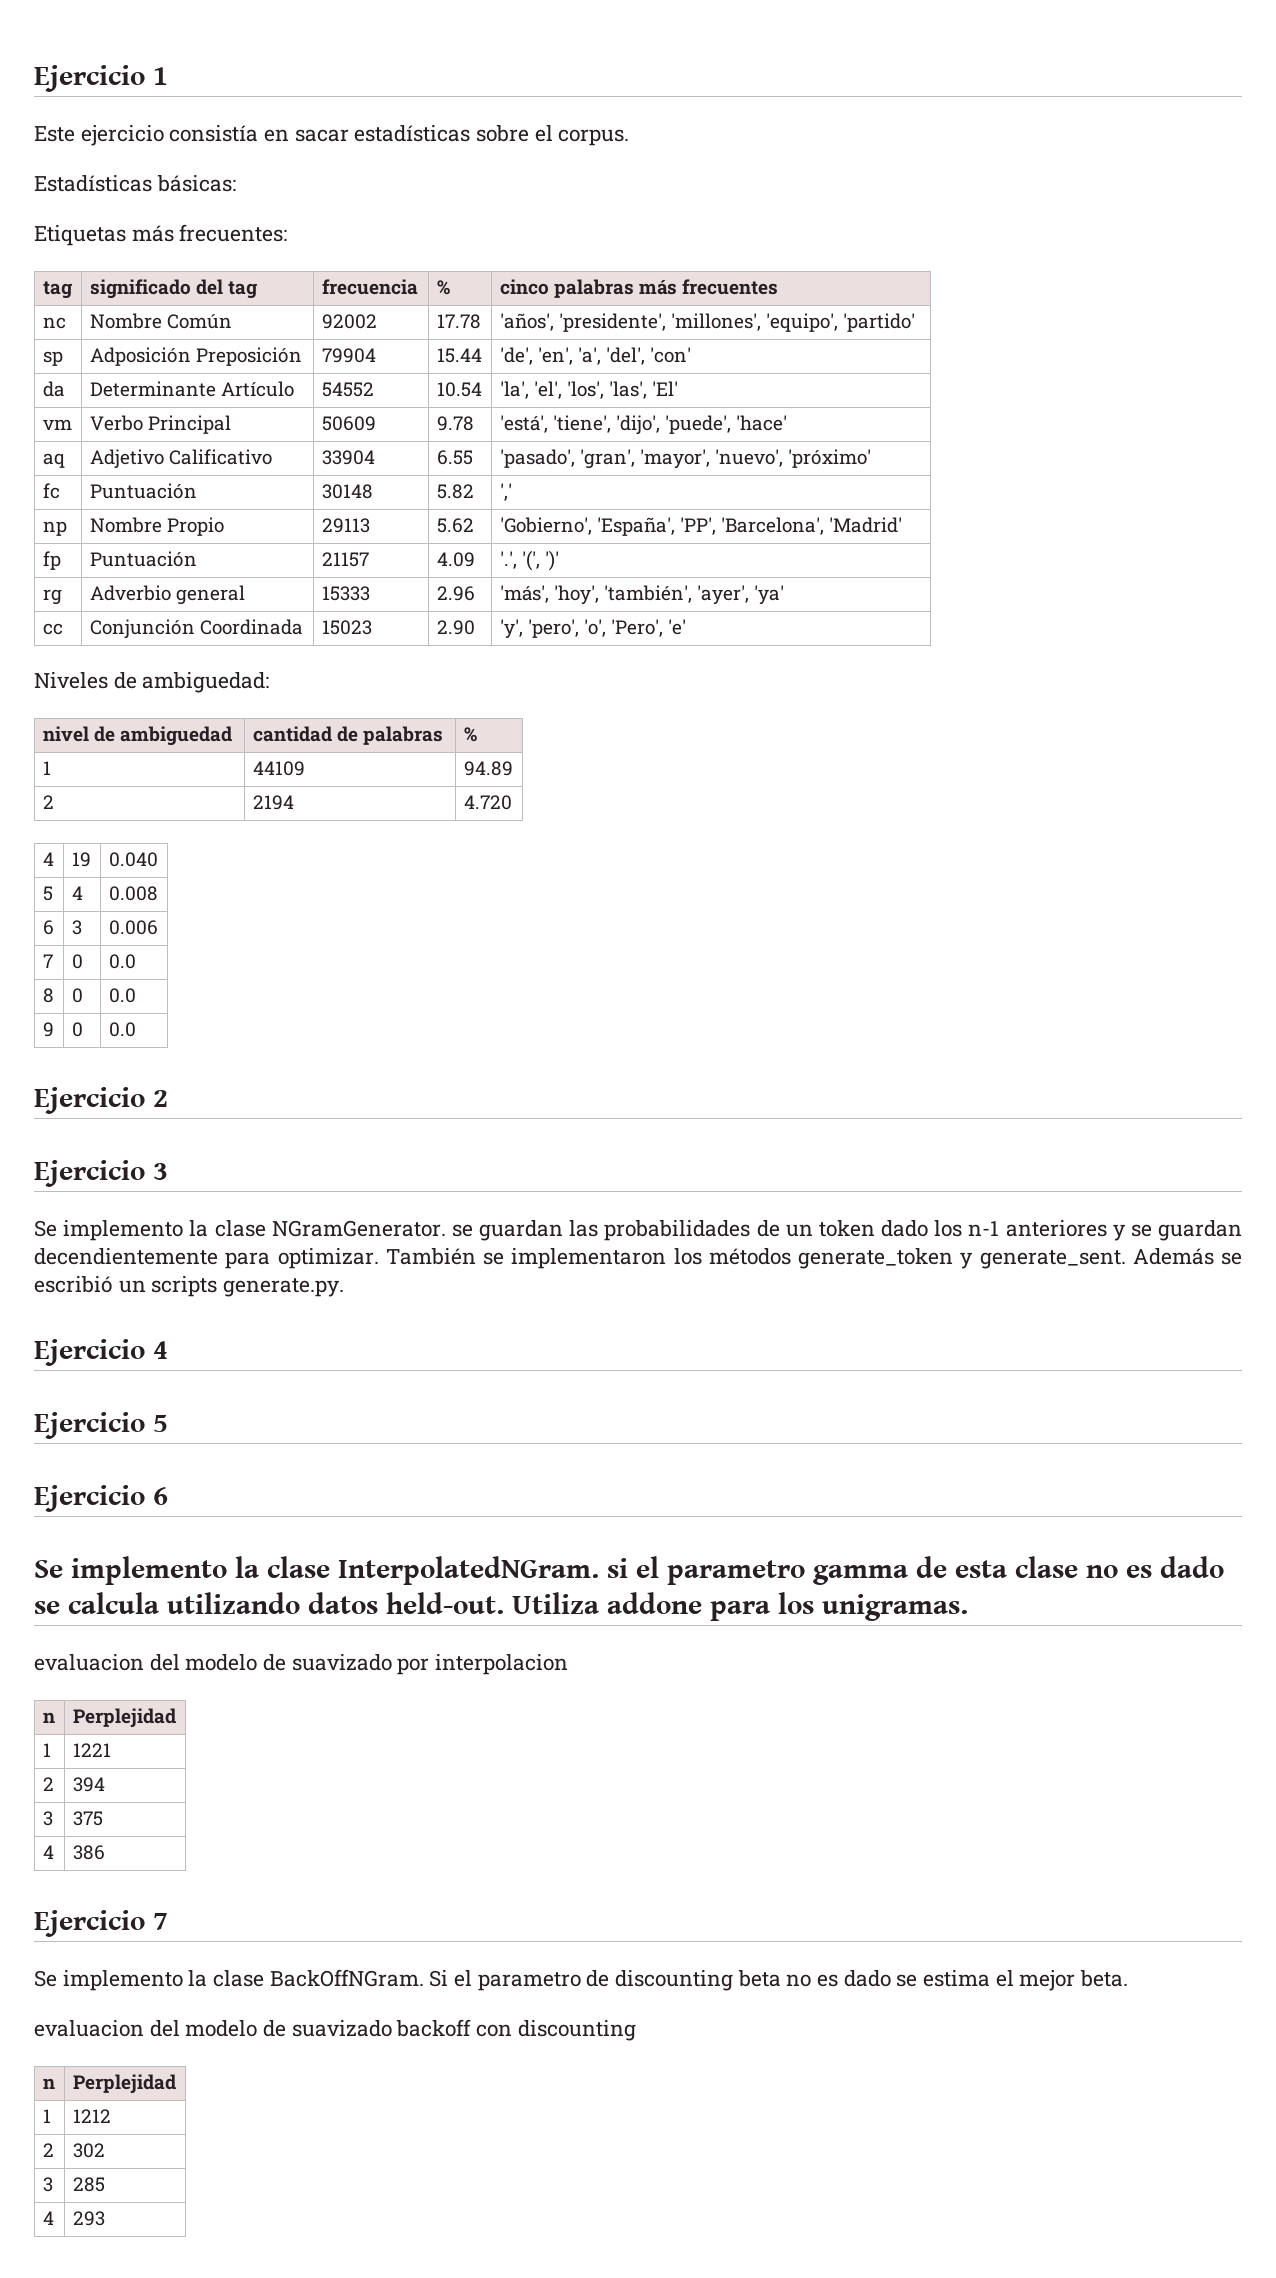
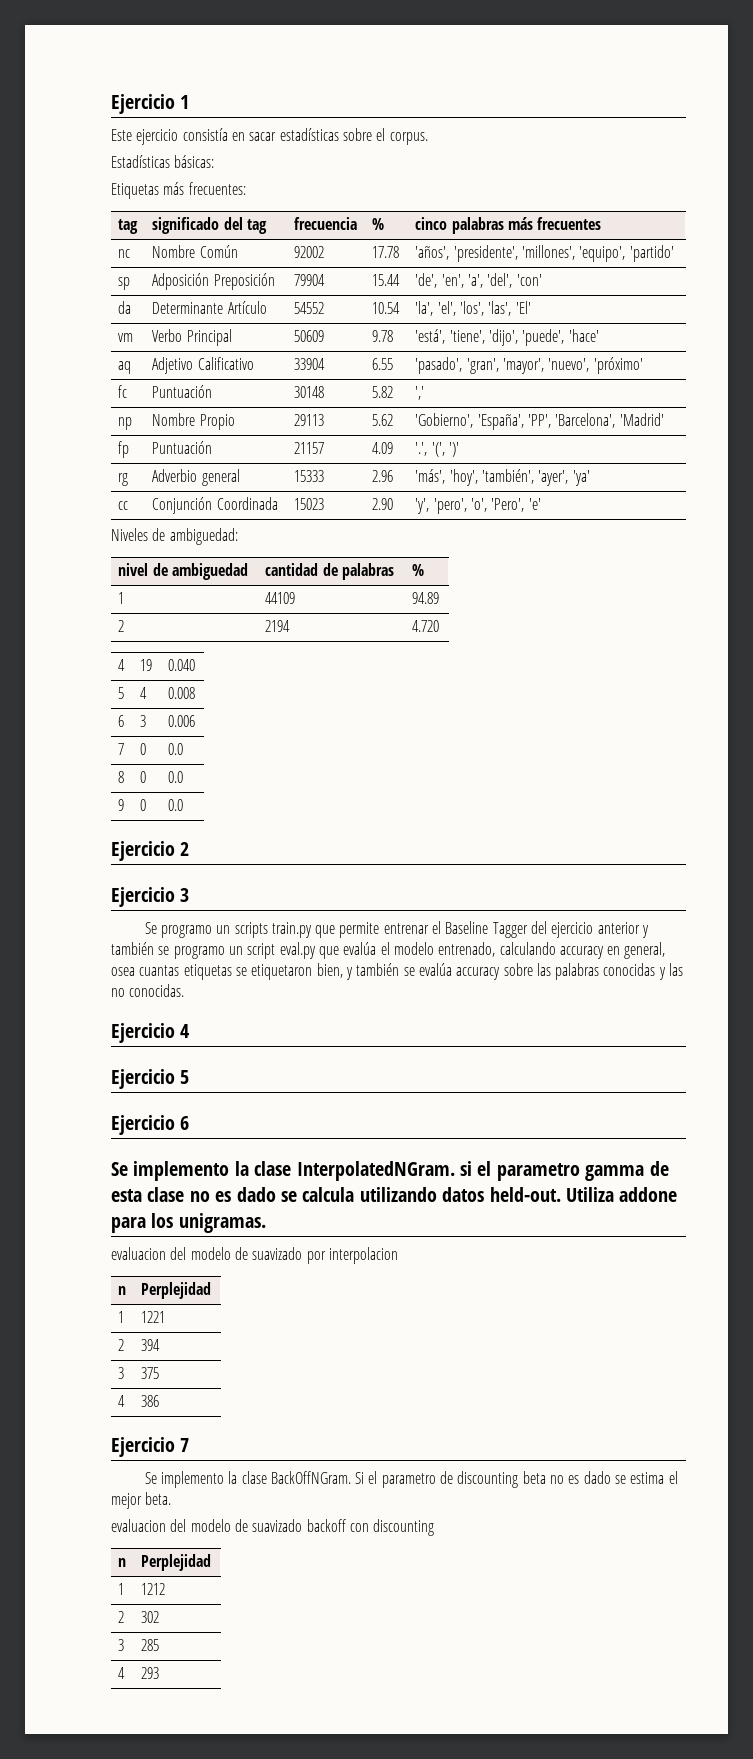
[63,1220,1242,1241] [34,1248,1242,1269] [34,1276,345,1297] implemento la clase NGramGenerator. se guardan las probabilidades de un token dado los n-1 anteriores y se guardan decendientemente para optimizar. También se implementaron los métodos generate_token y generate_sent. Además se escribió un scripts generate.py. -> [160,921,650,938] [111,942,666,959] [111,963,684,980] [111,984,185,997] programo un scripts train.py que permite entrenar el Baseline Tagger del ejercicio anterior y también se programo un script eval.py que evalúa el modelo entrenado, calculando accuracy en general, osea cuantas etiquetas se etiquetaron bien, y también se evalúa accuracy sobre las palabras conocidas y las no conocidas.

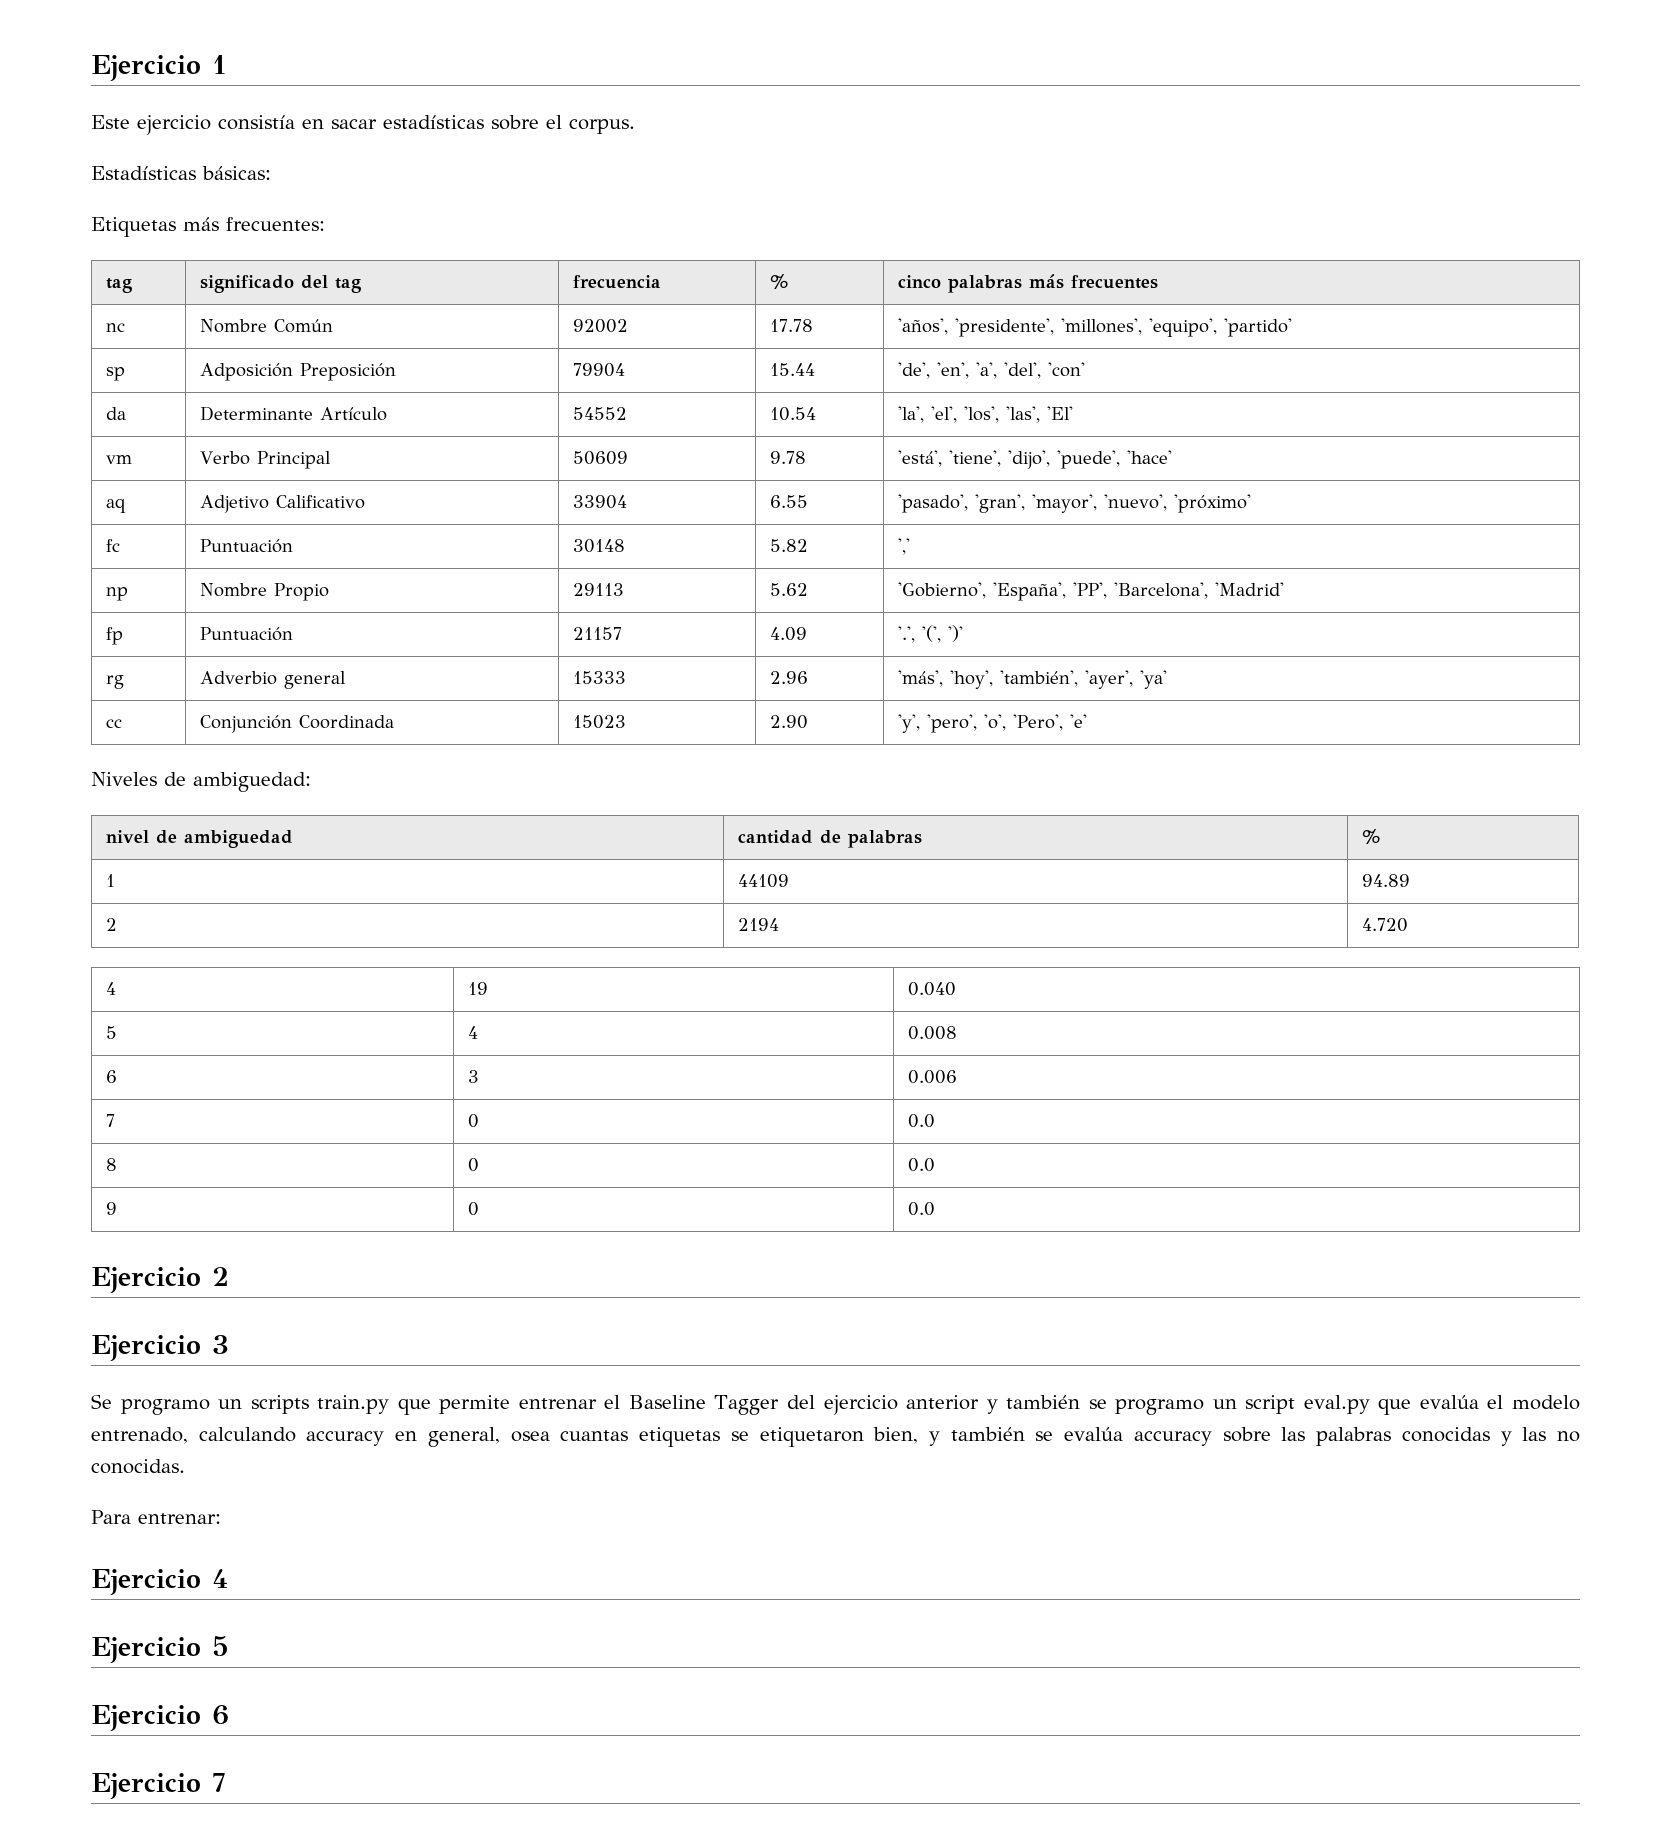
(185, 990) none -> [91,1510,221,1524] // Para entrenar:
[111,1161,669,1181] [111,1187,678,1202] [111,1213,266,1233] [111,1247,398,1264] [118,1286,127,1295] [141,1282,212,1299] [118,1311,125,1323] [141,1311,166,1323] [118,1339,125,1351] [141,1339,161,1351] [118,1367,125,1379] [141,1367,160,1379] [118,1395,126,1407] [141,1395,160,1407] [111,1437,190,1457] [144,1471,678,1488] [111,1492,172,1509] [111,1519,435,1536] [118,1558,127,1567] [141,1554,212,1571] [118,1583,125,1595] [141,1583,166,1595] [118,1611,125,1623] [141,1611,160,1623] [118,1639,125,1651] [141,1639,160,1651] [118,1667,126,1679] [141,1667,160,1679] Se implemento la clase InterpolatedNGram. si el parametro gamma de esta clase no es dado se calcula utilizando datos held-out. Utiliza addone para los unigramas. // evaluacion del modelo de suavizado por interpolacion // n | Perplejidad // 1 | 1221 // 2 | 394 // 3 | 375 // 4 | 386 // Ejercicio 7 // Se implemento la clase BackOffNGram. Si el parametro de discounting beta no es dado se estima el mejor beta. // evaluacion del modelo de suavizado backoff con discounting // n | Perplejidad // 1 | 1212 // 2 | 302 // 3 | 285 // 4 | 293 -> [91,1773,226,1799] Ejercicio 7

